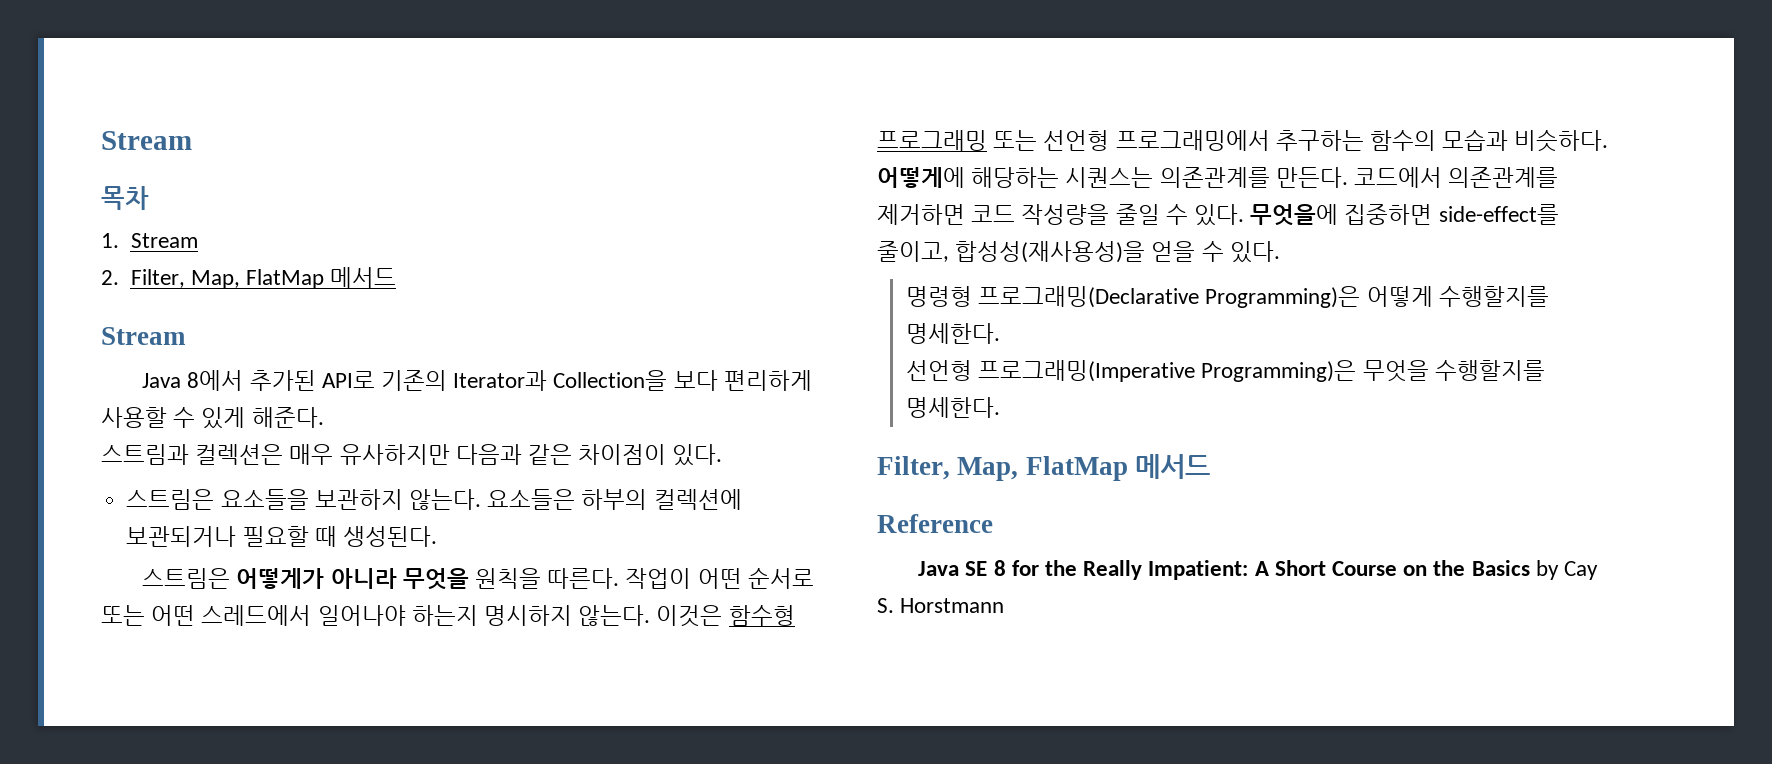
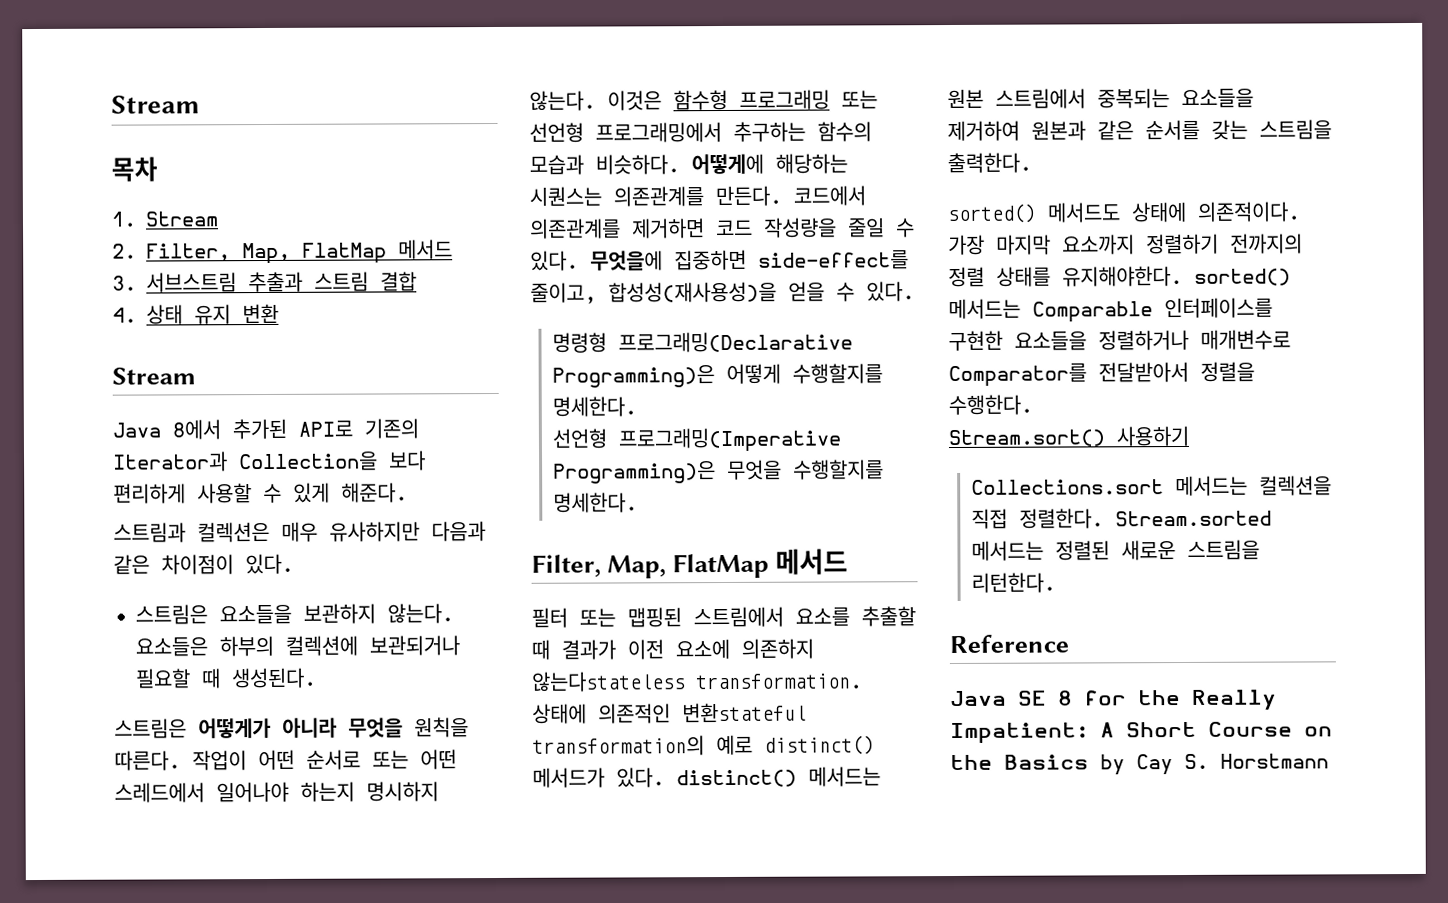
(397, 277) none -> [112,271,417,293] [112,303,279,325] // 3. 서브스트림 추출과 스트림 결합 // 4. 상태 유지 변환
(1210, 466) none -> [531,606,916,628] [531,638,814,660] [531,671,863,692] [532,702,807,724] [532,734,875,756] [532,766,881,788] [947,88,1254,109] [947,119,1332,142] [947,152,1032,174] [947,201,1301,224] [948,233,1303,256] [948,265,1291,288] [948,297,1273,323] [948,329,1291,352] [948,361,1255,388] [948,394,1033,416] [948,425,1189,448] [971,475,1333,497] [971,508,1273,529] [971,539,1261,561] [971,572,1057,593] // 필터 또는 맵핑된 스트림에서 요소를 추출할 때 결과가 이전 요소에 의존하지 않는다stateless transformation. 상태에 의존적인 변환stateful transformation의 예로 distinct() 메서드가 있다. distinct() 메서드는 원본 스트림에서 중복되는 요소들을 제거하여 원본과 같은 순서를 갖는 스트림을 출력한다. // sorted() 메서드도 상태에 의존적이다. 가장 마지막 요소까지 정렬하기 전까지의 정렬 상태를 유지해야한다. sorted() 메서드는 Comparable 인터페이스를 구현한 요소들을 정렬하거나 매개변수로 Comparator를 전달받아서 정렬을 수행한다. // Stream.sort() 사용하기 // Collections.sort 메서드는 컬렉션을 직접 정렬한다. Stream.sorted 메서드는 정렬된 새로운 스트림을 리턴한다.

